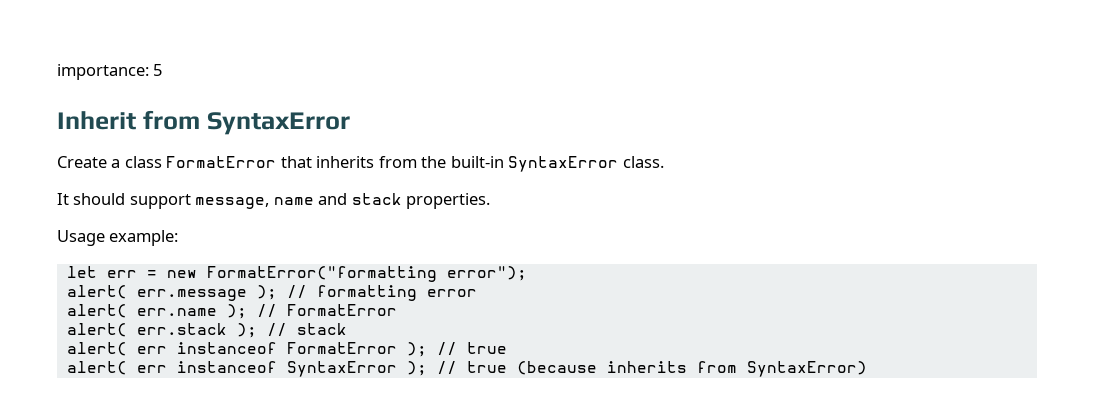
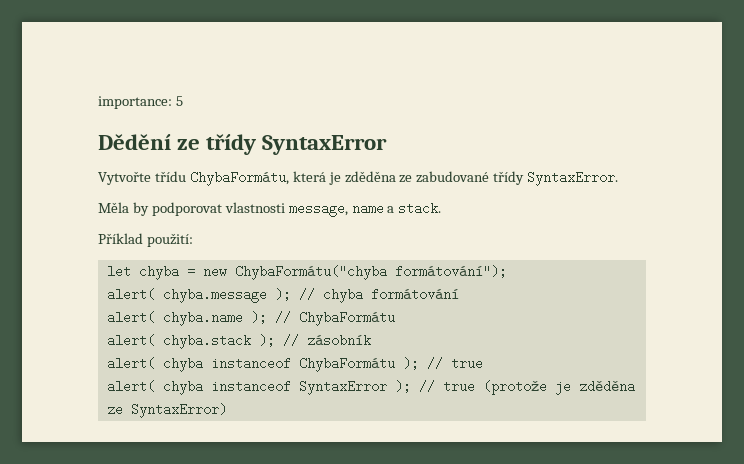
[57,110,350,135] [57,156,664,172] [57,193,491,209] [57,230,179,246] Inherit from SyntaxError // Create a class FormatError that inherits from the built-in SyntaxError class. // It should support message, name and stack properties. // Usage example: -> [98,134,388,155] [98,171,619,186] [98,202,442,217] [98,233,193,247] Dědění ze třídy SyntaxError // Vytvořte třídu ChybaFormátu, která je zděděna ze zabudované třídy SyntaxError. // Měla by podporovat vlastnosti message, name a stack. // Příklad použití:
[106,270,137,278] err -> [138,265,179,280] chyba
[206,266,527,282] [66,285,477,301] [66,304,397,319] [66,323,347,338] [66,342,397,356] FormatError("formatting error"); // alert( err.message ); // formatting error // alert( err.name ); // FormatError // alert( err.stack ); // stack // alert( err instanceof FormatError -> [234,265,507,280] [106,288,459,303] [106,311,395,326] [106,334,371,349] [106,357,395,372] ChybaFormátu("chyba formátování"); // alert( chyba.message ); // chyba formátování // alert( chyba.name ); // ChybaFormátu // alert( chyba.stack ); // zásobník // alert( chyba instanceof ChybaFormátu
[136,365,167,373] err -> [162,380,203,395] chyba
[516,361,737,375] (because inherits from -> [482,380,635,395] [106,403,123,416] (protože je zděděna ze

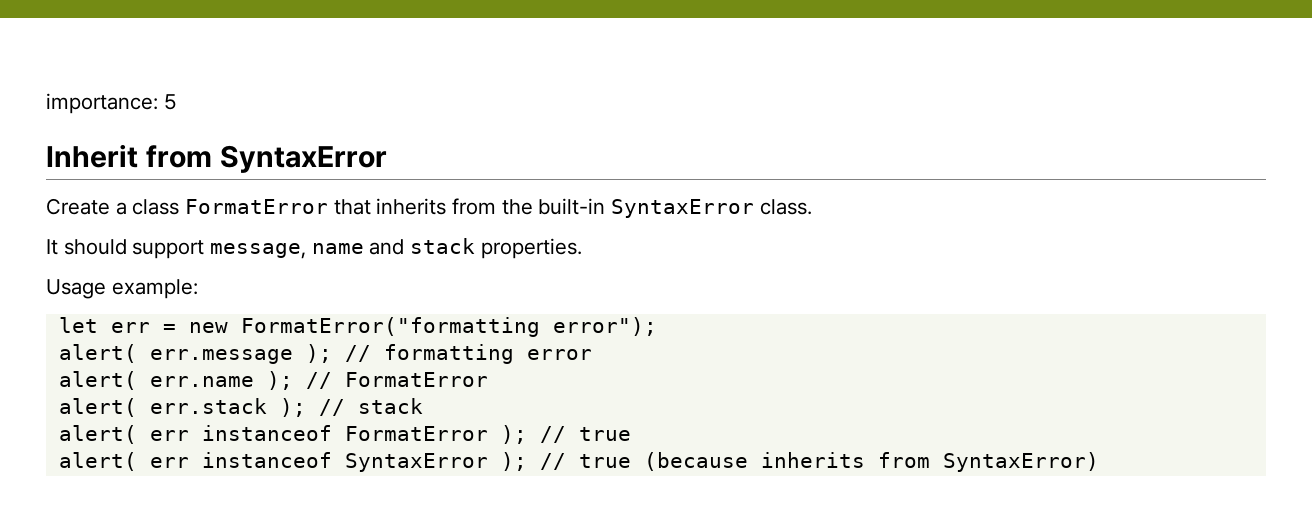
[98,134,388,155] [98,171,619,186] [98,202,442,217] [98,233,193,247] Dědění ze třídy SyntaxError // Vytvořte třídu ChybaFormátu, která je zděděna ze zabudované třídy SyntaxError. // Měla by podporovat vlastnosti message, name a stack. // Příklad použití: -> [46,144,387,173] [46,198,812,218] [46,238,582,259] [46,279,198,299] Inherit from SyntaxError // Create a class FormatError that inherits from the built-in SyntaxError class. // It should support message, name and stack properties. // Usage example:
[138,265,179,280] chyba -> [110,322,150,333] err
[234,265,507,280] [106,288,459,303] [106,311,395,326] [106,334,371,349] [106,357,395,372] ChybaFormátu("chyba formátování"); // alert( chyba.message ); // chyba formátování // alert( chyba.name ); // ChybaFormátu // alert( chyba.stack ); // zásobník // alert( chyba instanceof ChybaFormátu -> [240,317,657,337] [58,344,592,364] [58,371,488,390] [58,398,423,417] [58,425,488,444] FormatError("formatting error"); // alert( err.message ); // formatting error // alert( err.name ); // FormatError // alert( err.stack ); // stack // alert( err instanceof FormatError
[162,380,203,395] chyba -> [149,457,189,468] err
[482,380,635,395] [106,403,123,416] (protože je zděděna ze -> [643,452,930,471] (because inherits from

